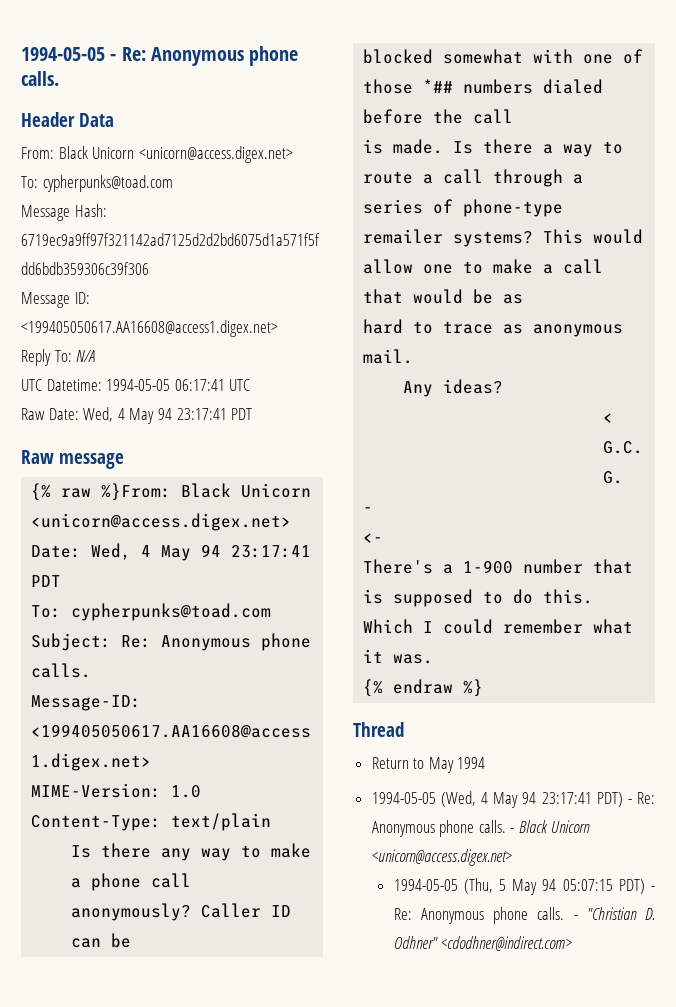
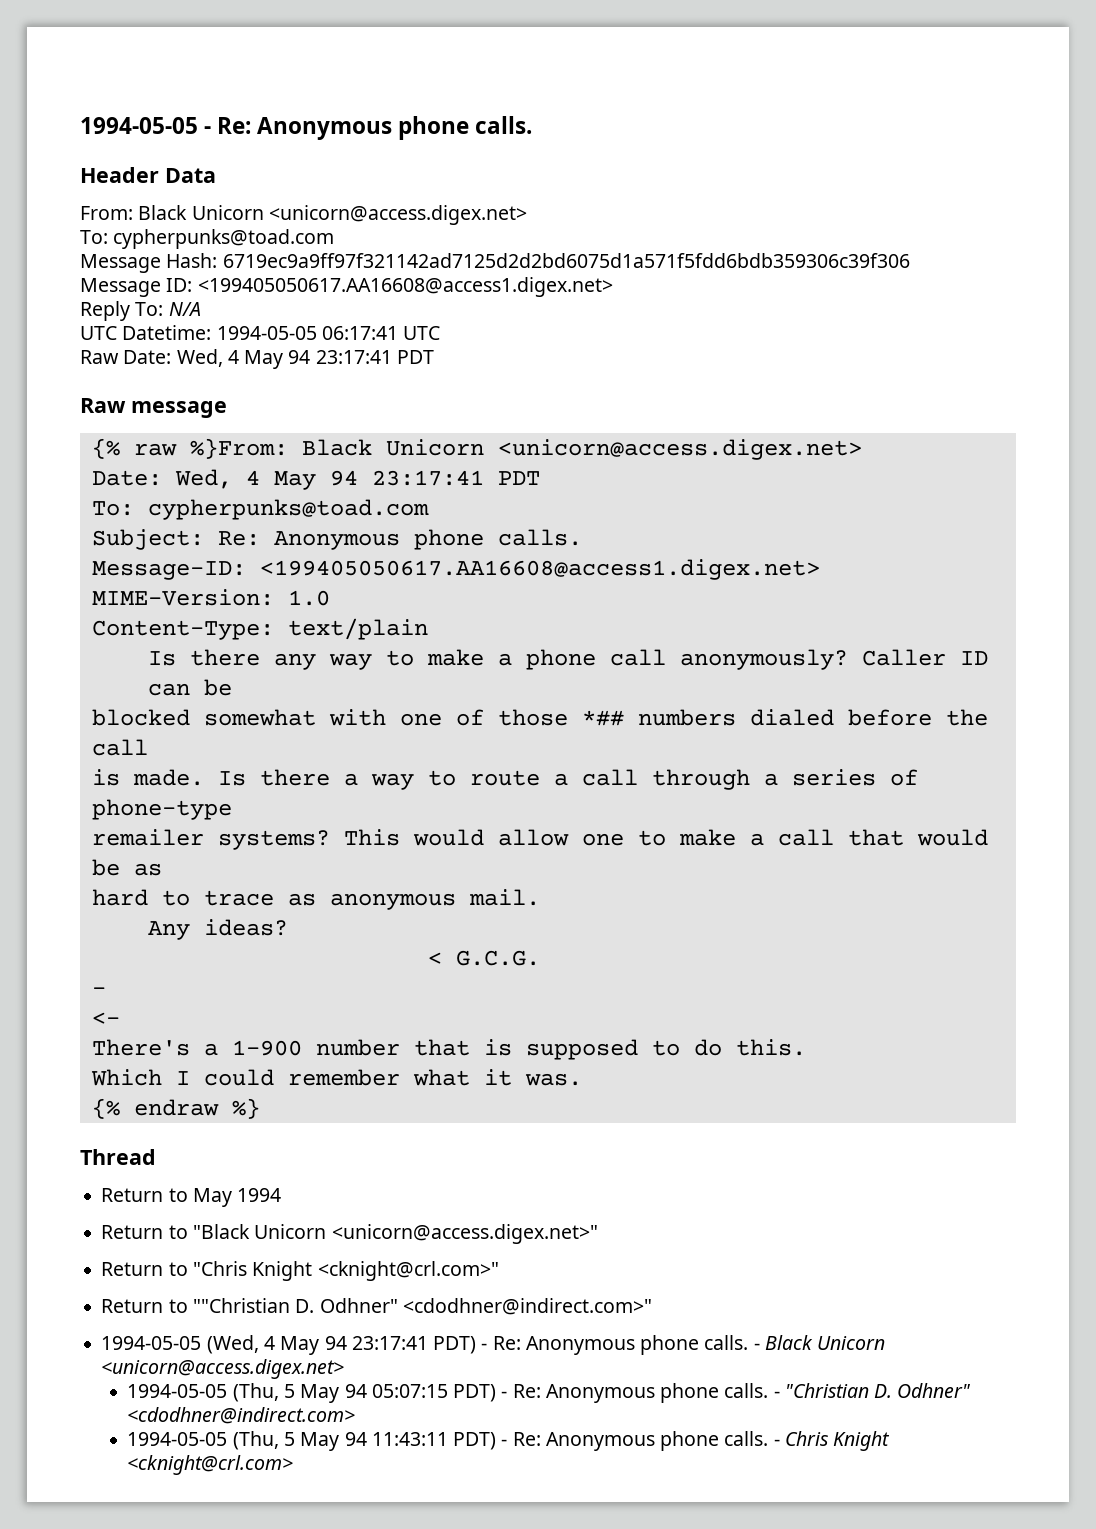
(486, 763) none -> [101,1224,598,1244] [101,1261,499,1281] [101,1298,652,1315] // Return to "Black Unicorn <unicorn@access.digex.net>" // Return to "Chris Knight <cknight@crl.com>" // Return to ""Christian D. Odhner" <cdodhner@indirect.com>"
(573, 943) none -> [127,1431,891,1451] [127,1455,294,1475] // 1994-05-05 (Thu, 5 May 94 11:43:11 PDT) - Re: Anonymous phone calls. - Chris Knight <cknight@crl.com>

